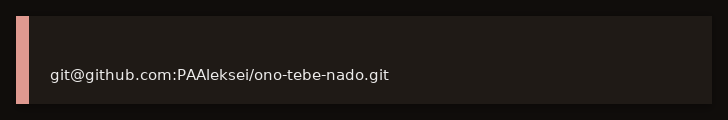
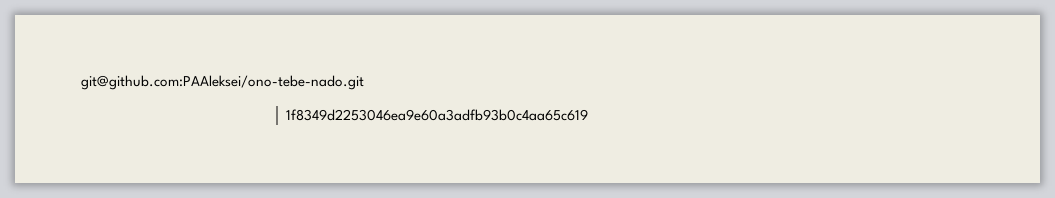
(389, 76) none -> [286,109,589,121] // 1f8349d2253046ea9e60a3adfb93b0c4aa65c619

